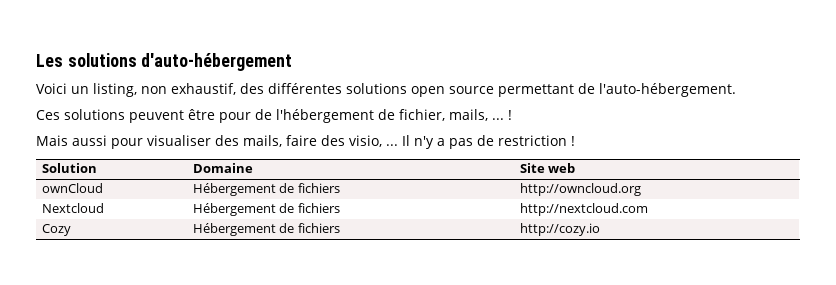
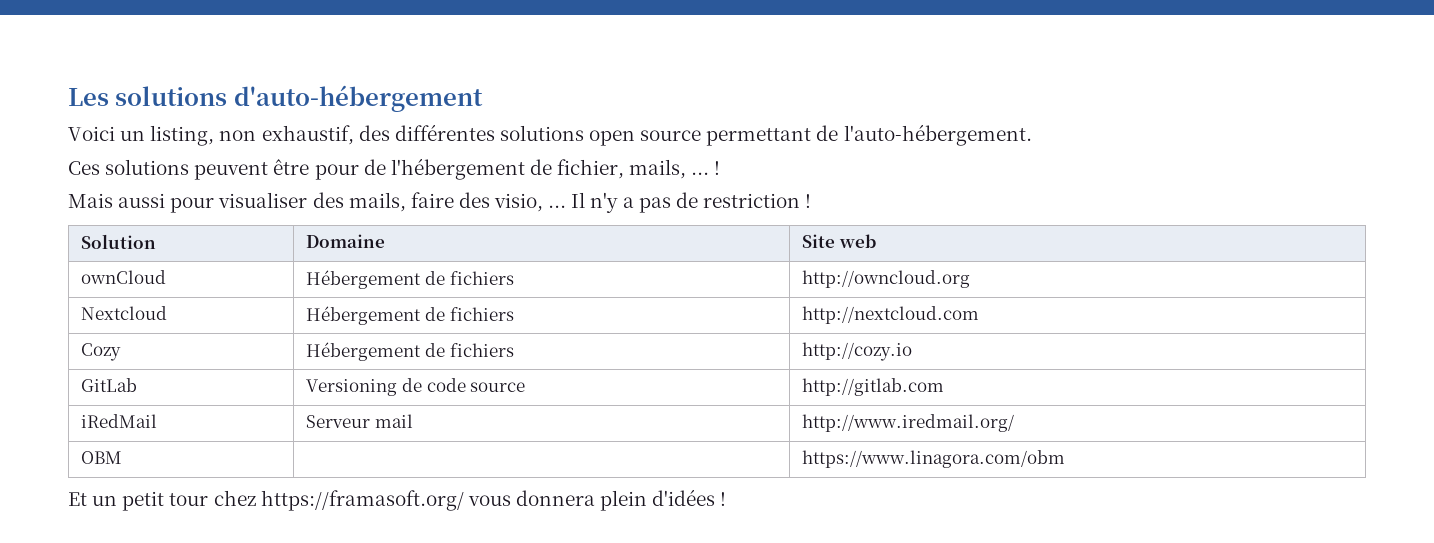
(600, 229) none -> [81,378,138,392] [306,378,526,396] [802,378,945,396] [81,414,158,428] [306,414,413,428] [802,414,1015,432] [81,451,123,464] [802,450,1066,468] [68,489,727,511] // GitLab | Versioning de code source | http://gitlab.com // iRedMail | Serveur mail | http://www.iredmail.org/ // OBM | | https://www.linagora.com/obm // Et un petit tour chez https://framasoft.org/ vous donnera plein d'idées !

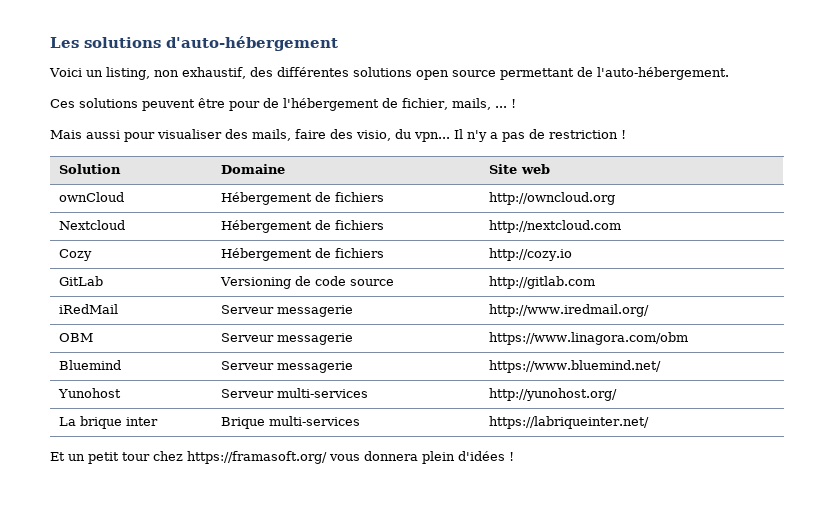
[548,205,567,208] ... -> [395,129,450,142] du vpn...
[374,414,413,428] mail -> [276,305,353,317] messagerie
(123, 457) none -> [220,333,353,345] Serveur messagerie
(1066, 459) none -> [58,360,121,370] [220,361,353,373] [488,360,661,373] [57,388,121,398] [220,388,368,398] [488,388,617,401] [58,416,158,429] [220,416,360,429] [488,416,649,429] // Bluemind | Serveur messagerie | https://www.bluemind.net/ // Yunohost | Serveur multi-services | http://yunohost.org/ // La brique inter | Brique multi-services | https://labriqueinter.net/

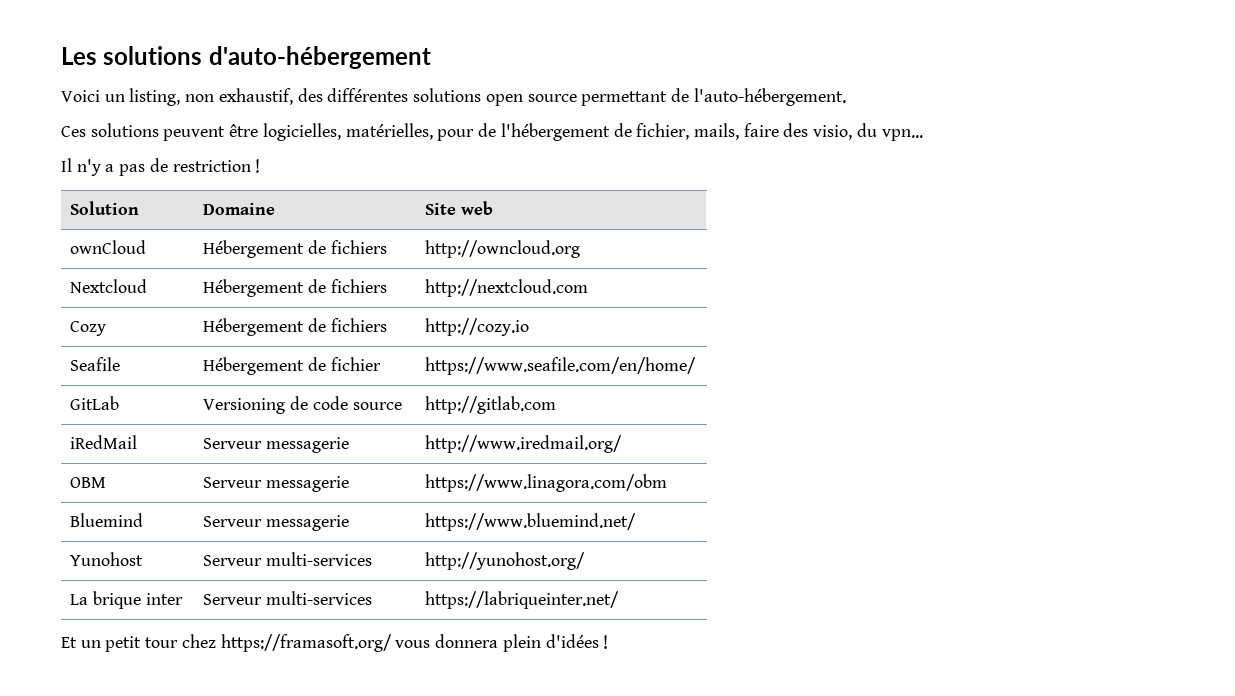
(225, 103) none -> [262,123,433,141] logicielles, matérielles,
[494,99,516,108] [50,129,291,142] ... ! // Mais aussi pour visualiser des mails, -> (739, 131) none
(450, 137) none -> (923, 135) //
(572, 254) none -> [70,357,121,371] [203,357,381,375] [425,357,697,375] // Seafile | Hébergement de fichier | https://www.seafile.com/en/home/
[220,417,265,429] Brique -> [203,594,263,605] Serveur

